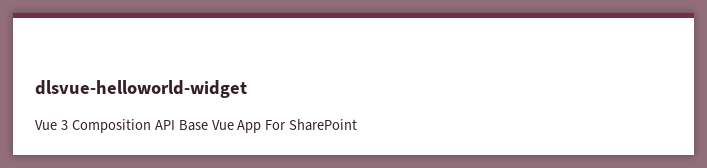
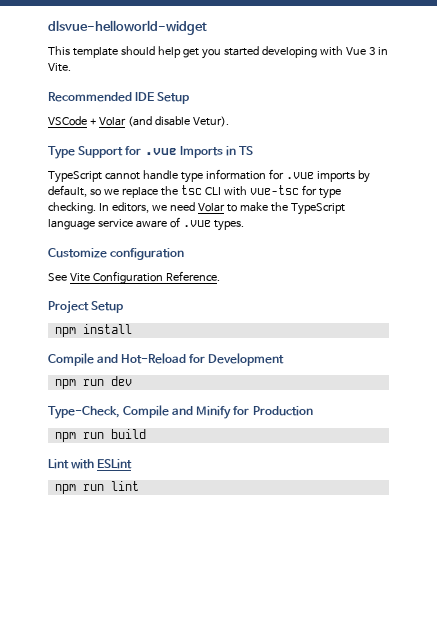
[35,119,358,133] Vue 3 Composition API Base Vue App For SharePoint -> [48,46,388,59] [48,63,71,72] [48,92,190,104] [48,116,229,127] [48,146,254,159] [48,169,370,183] [48,185,341,199] [48,202,345,215] [48,217,244,231] [48,248,185,260] [48,271,220,284] [48,300,124,314] [54,324,132,337] [48,353,285,366] [54,376,132,389] [48,405,313,419] [54,429,146,442] [48,459,133,469] [54,481,139,494] This template should help get you started developing with Vue 3 in Vite. // Recommended IDE Setup // VSCode + Volar (and disable Vetur). // Type Support for .vue Imports in TS // TypeScript cannot handle type information for .vue imports by default, so we replace the tsc CLI with vue-tsc for type checking. In editors, we need Volar to make the TypeScript language service aware of .vue types. // Customize configuration // See Vite Configuration Reference. // Project Setup // npm install // Compile and Hot-Reload for Development // npm run dev // Type-Check, Compile and Minify for Production // npm run build // Lint with ESLint // npm run lint

